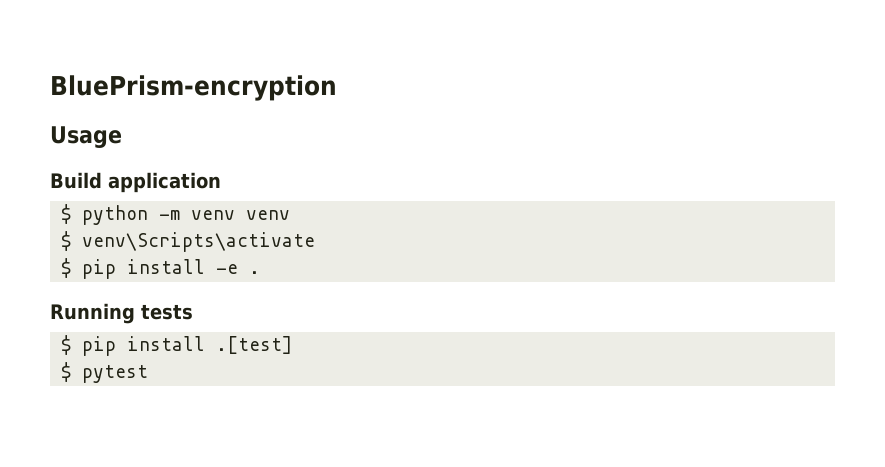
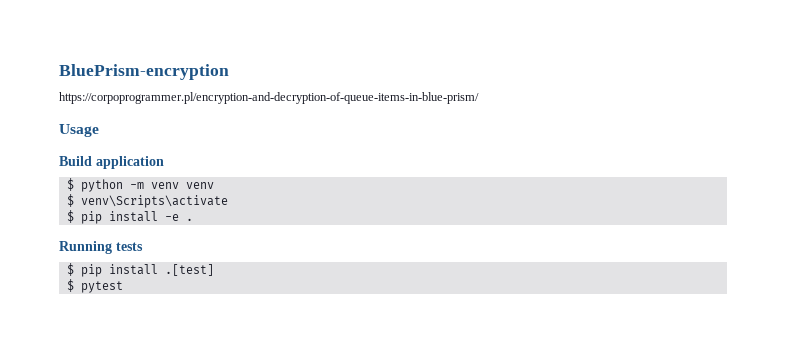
(337, 88) none -> [59,92,479,104] // https://corpoprogrammer.pl/encryption-and-decryption-of-queue-items-in-blue-prism/

